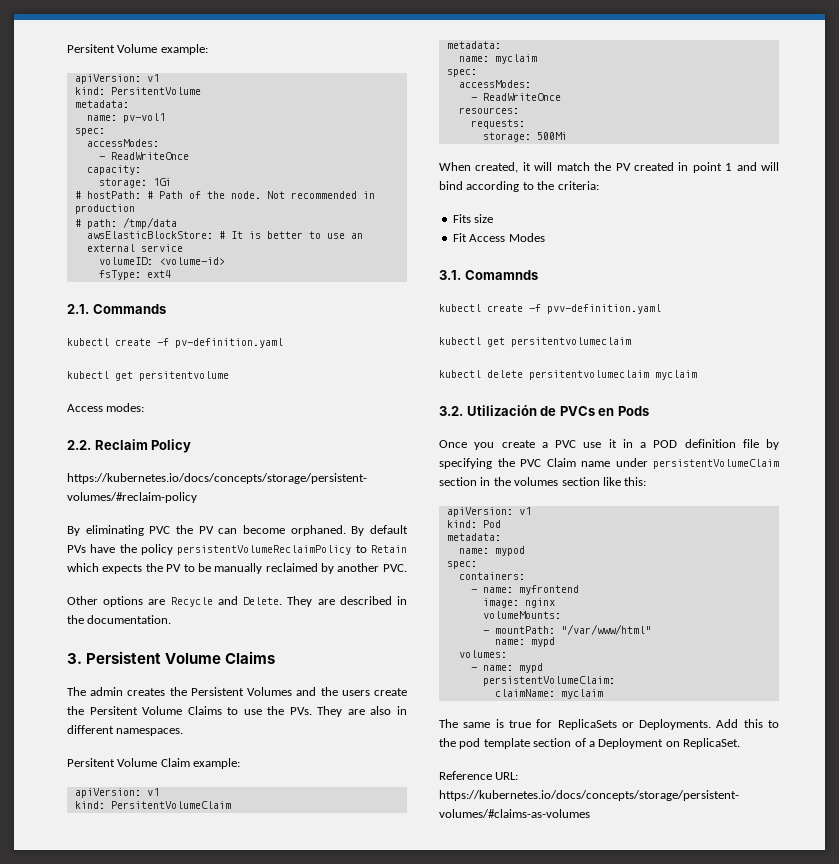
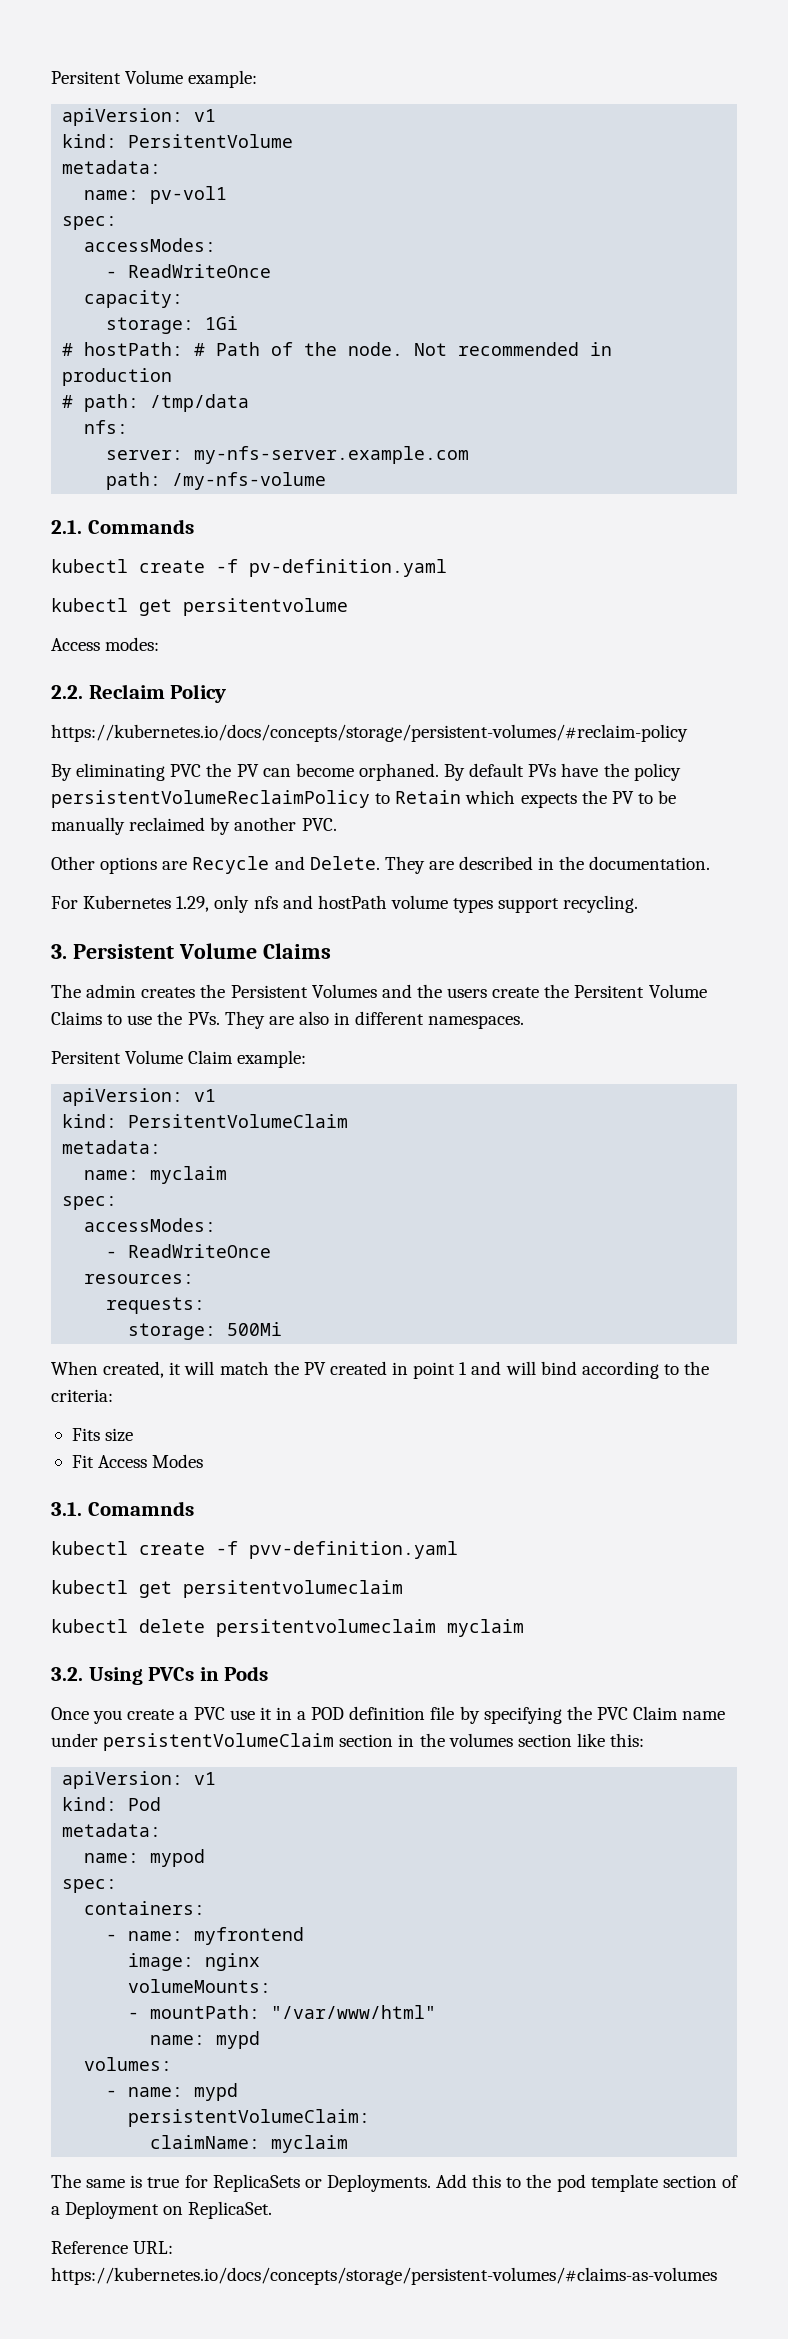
[86,231,363,239] [86,244,183,252] [98,257,225,265] [98,270,171,280] awsElasticBlockStore: # It is better to use an external service // volumeID: <volume-id> // fsType: ext4 -> [84,420,129,434] [106,446,470,464] [106,472,327,490] nfs: // server: my-nfs-server.example.com // path: /my-nfs-volume
(172, 619) none -> [51,895,639,913] // For Kubernetes 1.29, only nfs and hostPath volume types support recycling.
[466,405,615,416] Utilización de PVCs en -> [88,1667,219,1685] Using PVCs in

